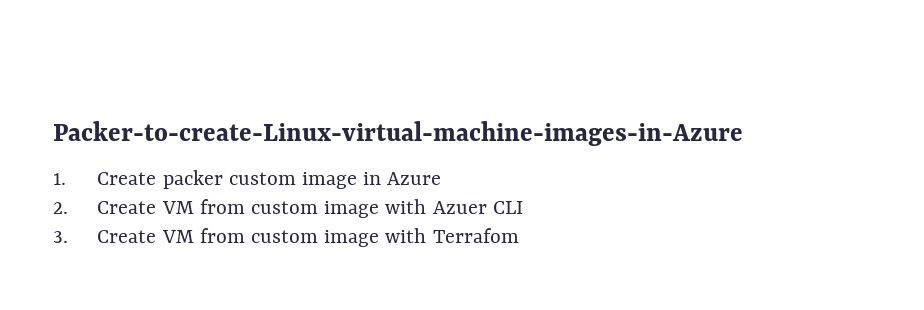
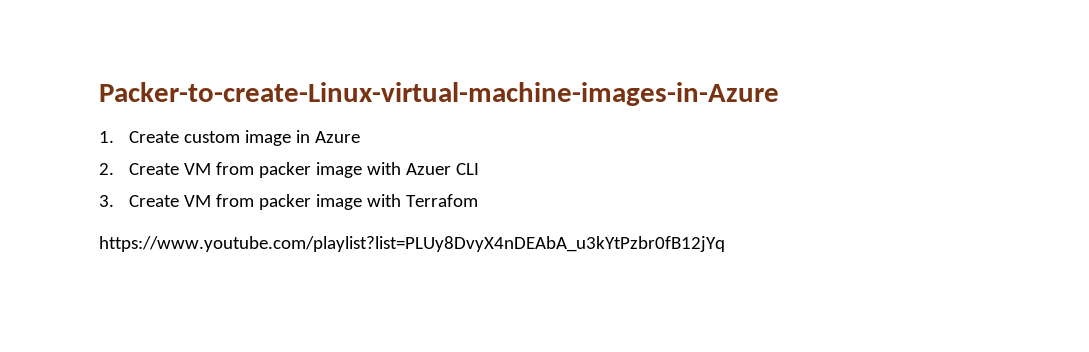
[162,170,223,189] packer -> (180, 137) none
[250,201,318,214] custom -> [259,162,312,178] packer
[250,230,318,243] custom -> [259,194,312,210] packer
(519, 235) none -> [99,236,725,252] // https://www.youtube.com/playlist?list=PLUy8DvyX4nDEAbA_u3kYtPzbr0fB12jYq

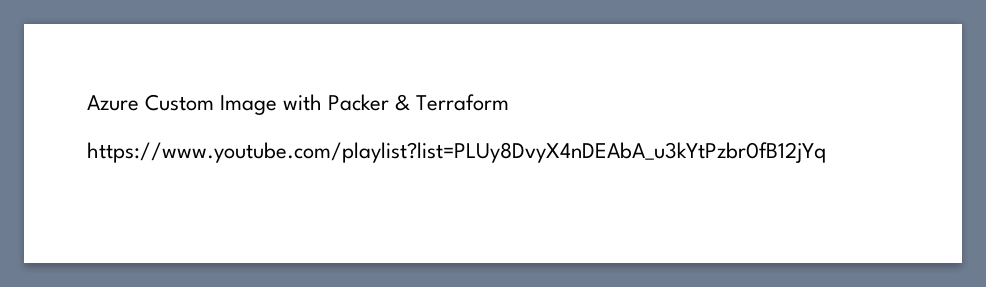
[99,82,779,106] [99,130,361,146] [99,162,480,178] [99,194,479,210] Packer-to-create-Linux-virtual-machine-images-in-Azure // 1. Create custom image in Azure // 2. Create VM from packer image with Azuer CLI // 3. Create VM from packer image with Terrafom -> [87,94,510,115] Azure Custom Image with Packer & Terraform

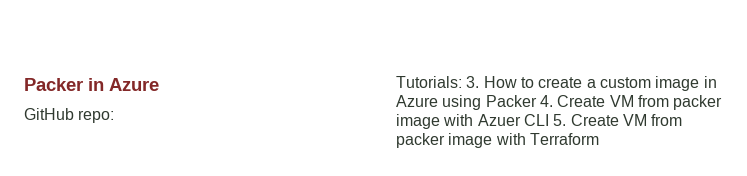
[87,94,411,115] Azure Custom Image with Packer & -> [24,78,159,91] [24,108,115,123] [396,76,717,91] [396,95,723,110] [396,114,683,129] [396,133,526,148] Packer in Azure // GitHub repo: // Tutorials: 3. How to create a custom image in Azure using Packer 4. Create VM from packer image with Azuer CLI 5. Create VM from packer image with
[87,142,826,163] // https://www.youtube.com/playlist?list=PLUy8DvyX4nDEAbA_u3kYtPzbr0fB12jYq -> (599, 139) none

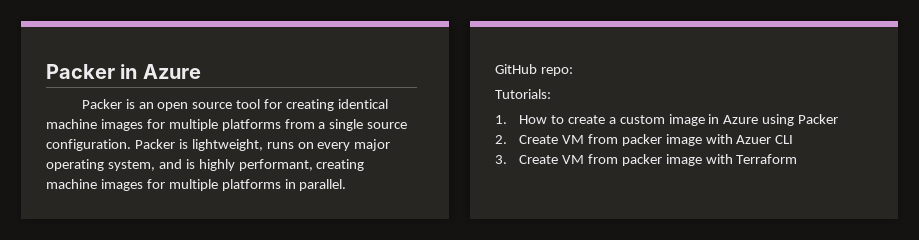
(159, 84) none -> [81,99,389,111] [46,119,408,131] [46,139,391,151] [46,159,365,171] [46,179,347,191] // Packer is an open source tool for creating identical machine images for multiple platforms from a single source configuration. Packer is lightweight, runs on every major operating system, and is highly performant, creating machine images for multiple platforms in parallel.
[466,76,480,88] 3. -> [495,115,507,124] // 1.
[539,95,553,107] 4. -> [495,135,507,144] // 2.
[553,114,567,126] 5. -> [495,155,507,164] // 3.

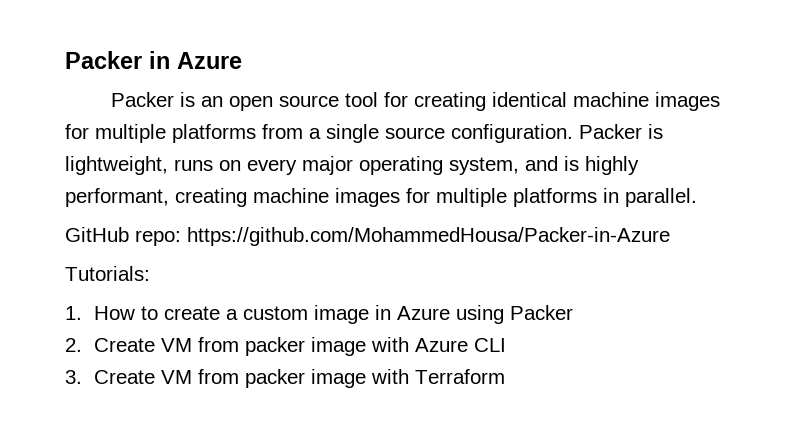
(573, 71) none -> [187,227,670,246] https://github.com/MohammedHousa/Packer-in-Azure
[736,135,772,144] Azuer -> [414,338,468,352] Azure

